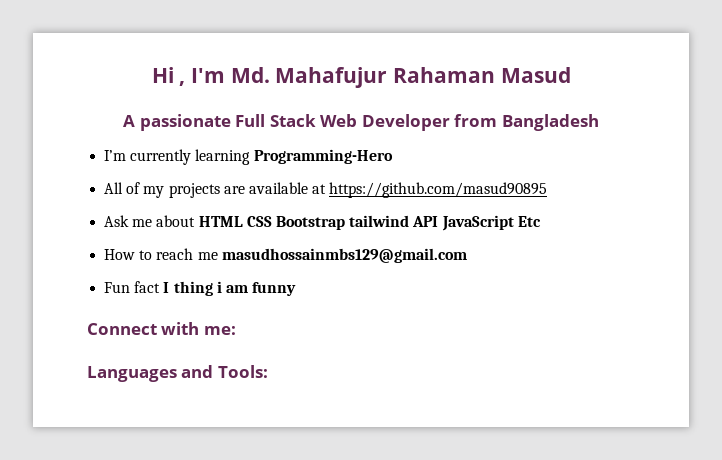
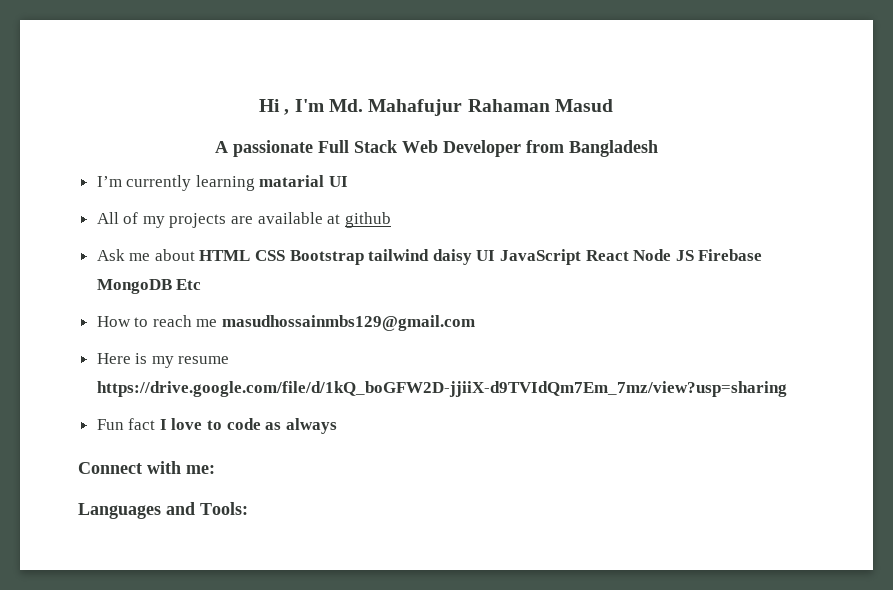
[253,149,393,164] Programming-Hero -> [259,175,349,187] matarial UI
[329,182,548,198] https://github.com/masud90895 -> [344,212,391,228] github
[412,215,514,231] API JavaScript -> [432,249,763,265] [96,279,172,294] daisy UI JavaScript React Node JS Firebase MongoDB
[104,281,297,296] Fun fact I thing i am funny -> [96,353,230,368] [96,381,787,397] [96,418,337,434] Here is my resume https://drive.google.com/file/d/1kQ_boGFW2D-jjiiX-d9TVIdQm7Em_7mz/view?usp=sharing // Fun fact I love to code as always

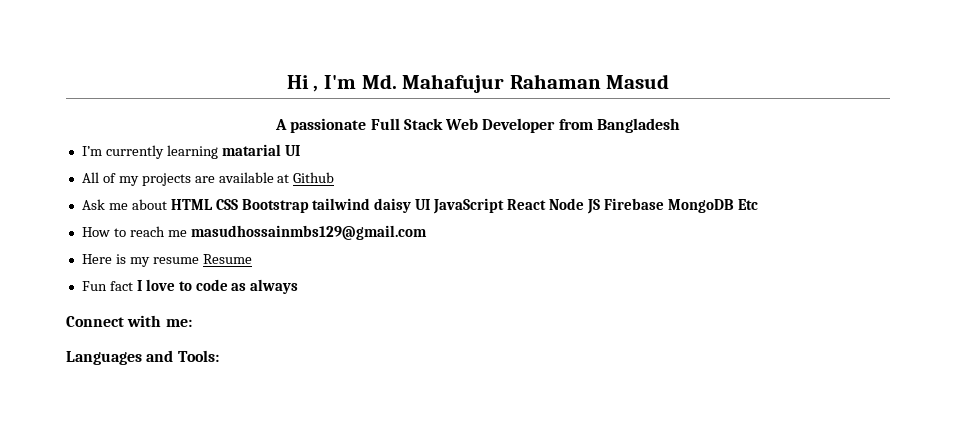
[344,212,391,228] github -> [293,172,335,183] Github
[96,381,787,397] https://drive.google.com/file/d/1kQ_boGFW2D-jjiiX-d9TVIdQm7Em_7mz/view?usp=sharing -> [202,254,252,264] Resume

